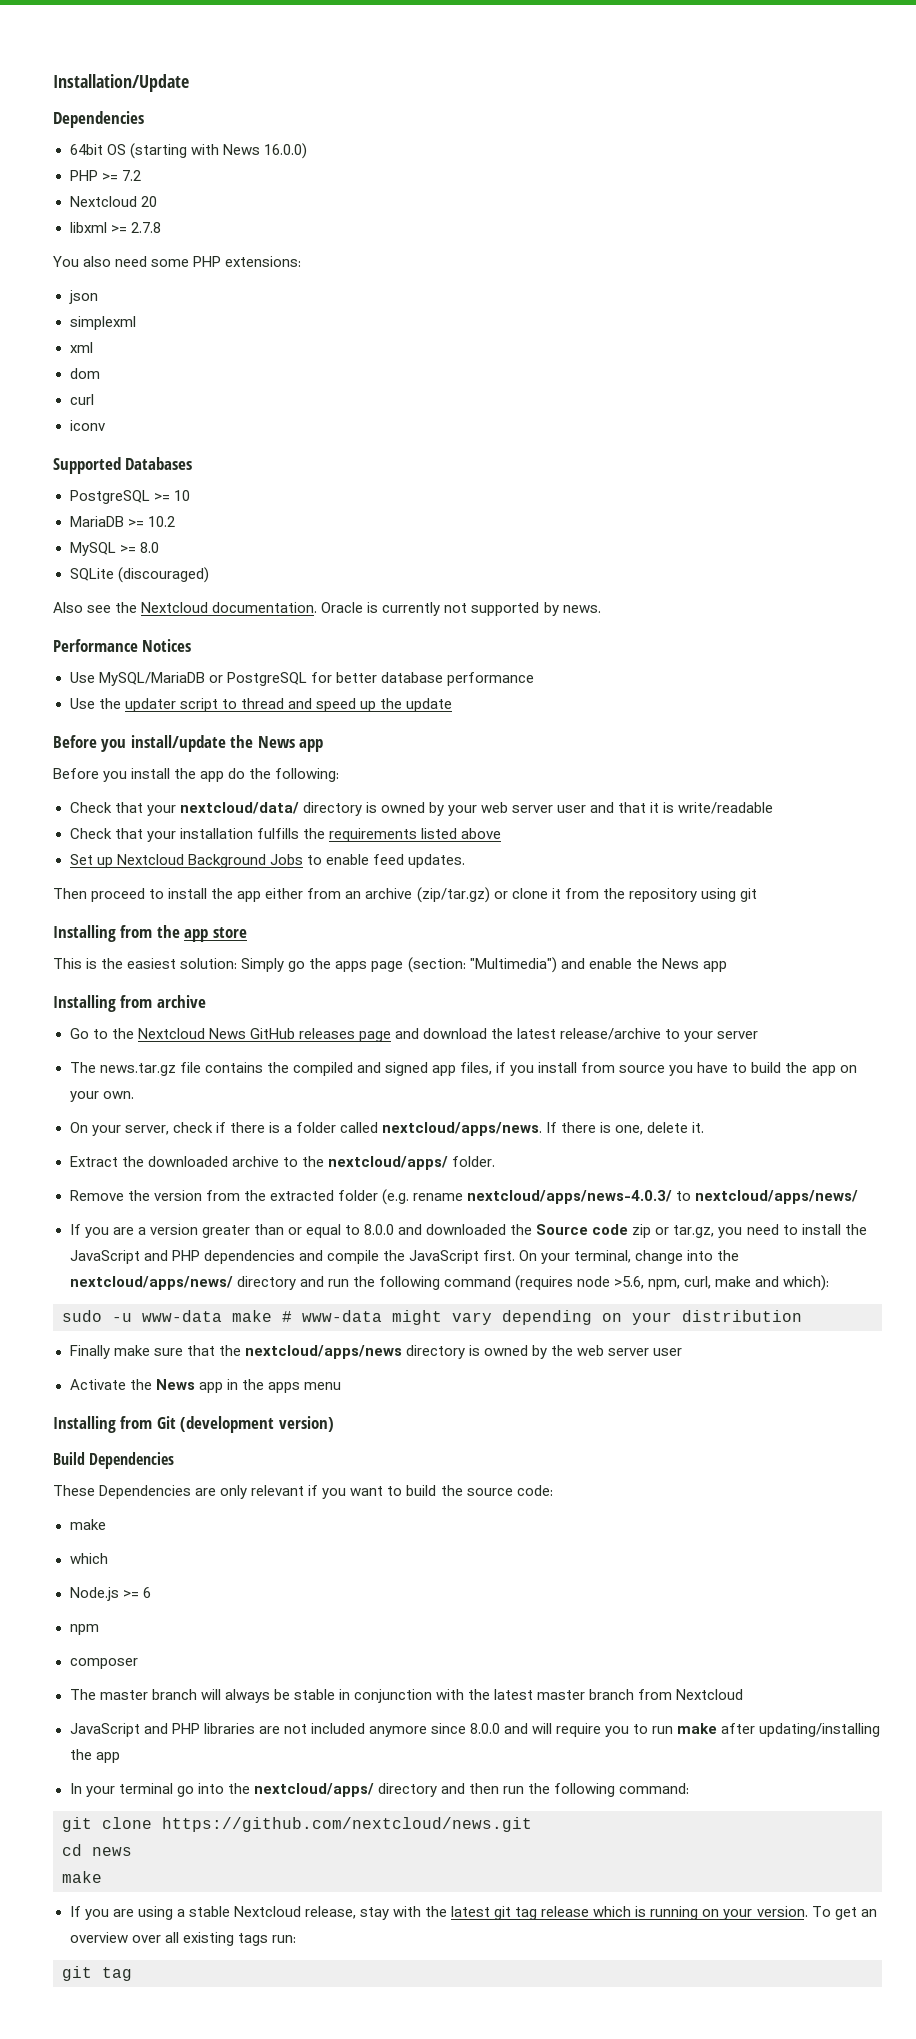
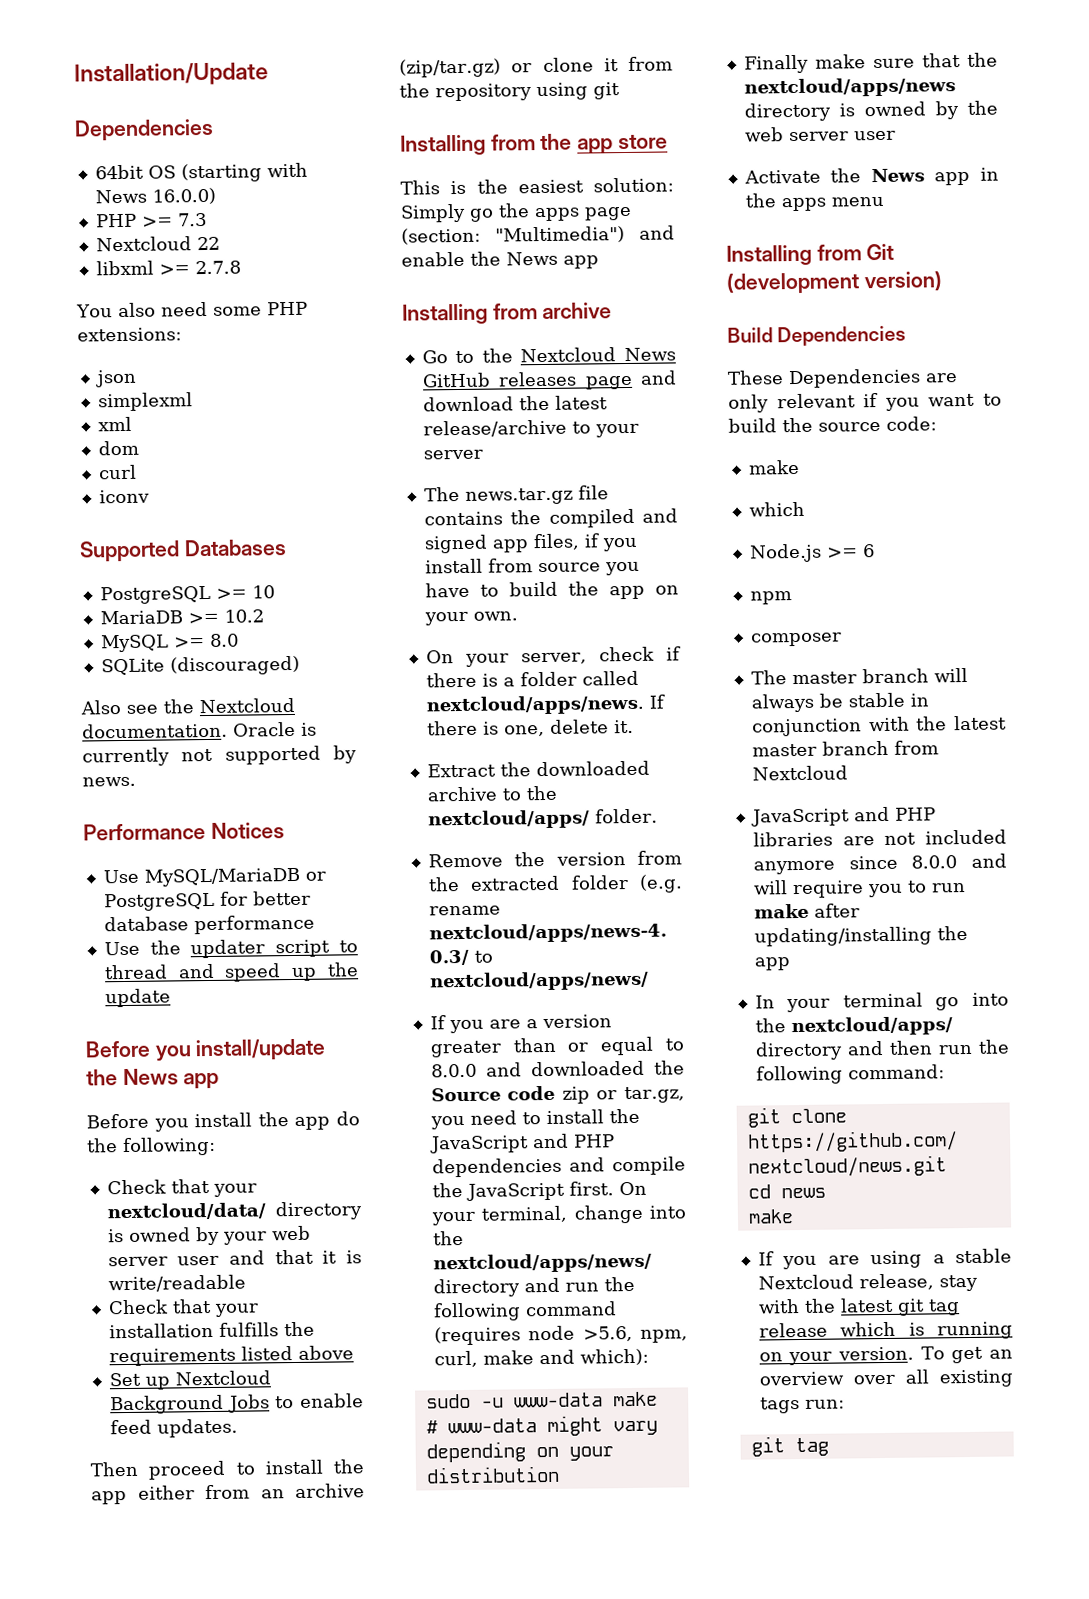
[121,170,141,181] [69,196,157,207] 7.2 // Nextcloud 20 -> [177,212,207,227] [95,236,220,252] 7.3 // Nextcloud 22

